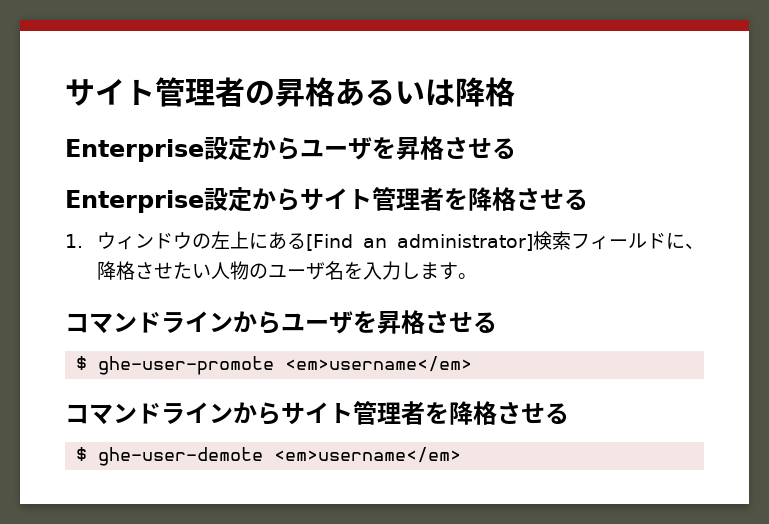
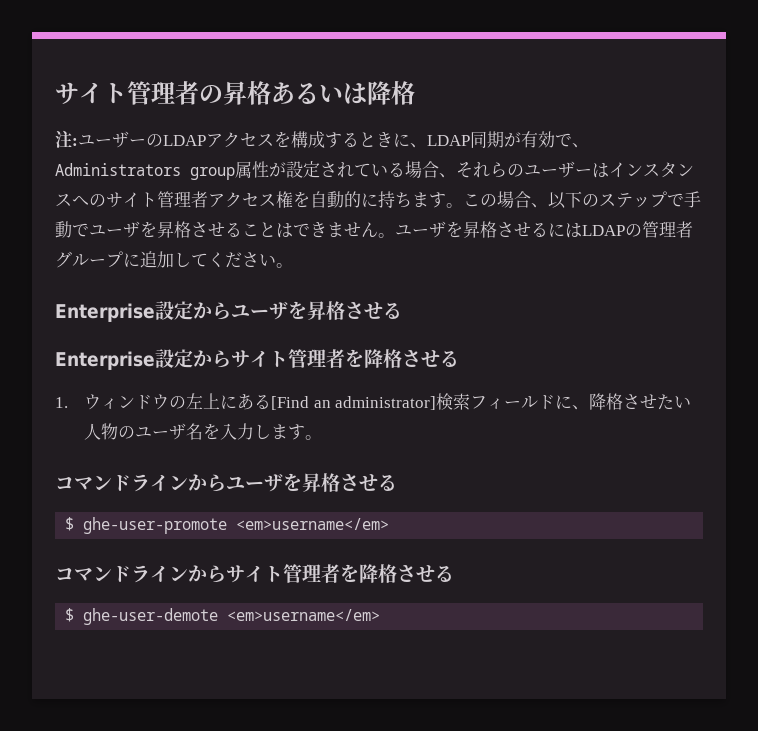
(515, 92) none -> [55,130,589,148] [55,161,694,180] [55,191,701,209] [55,221,693,238] [55,251,293,268] // 注:ユーザーのLDAPアクセスを構成するときに、LDAP同期が有効で、Administrators group属性が設定されている場合、それらのユーザーはインスタンスへのサイト管理者アクセス権を自動的に持ちます。この場合、以下のステップで手動でユーザを昇格させることはできません。ユーザを昇格させるにはLDAPの管理者グループに追加してください。

